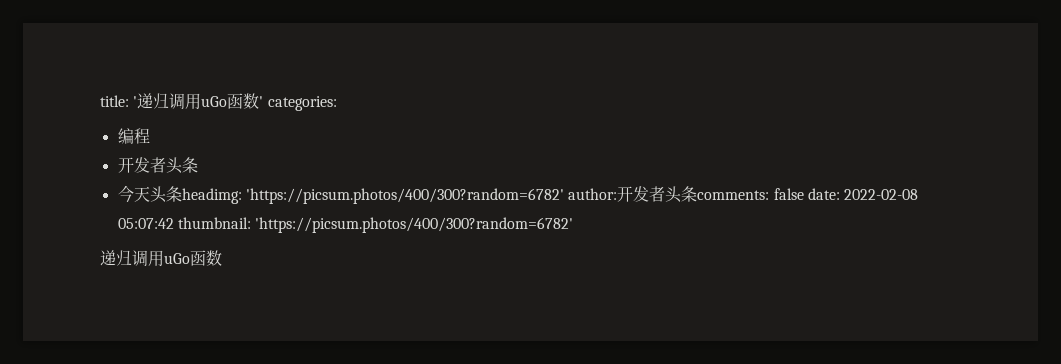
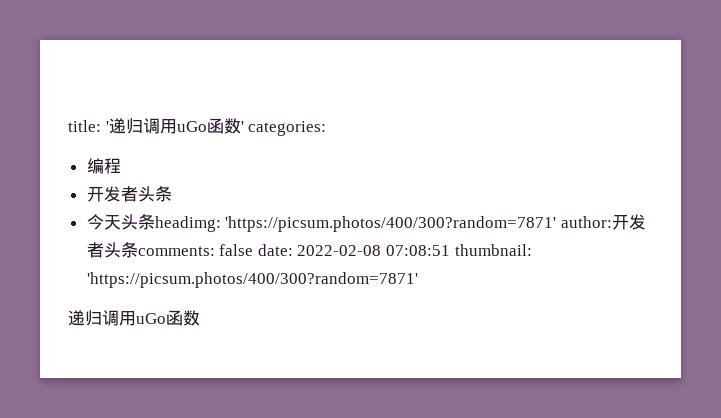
[245,188,564,204] 'https://picsum.photos/400/300?random=6782' -> [225,216,557,232] 'https://picsum.photos/400/300?random=7871'
[117,217,574,233] 05:07:42 thumbnail: 'https://picsum.photos/400/300?random=6782' -> [386,244,532,256] [86,272,418,288] 07:08:51 thumbnail: 'https://picsum.photos/400/300?random=7871'

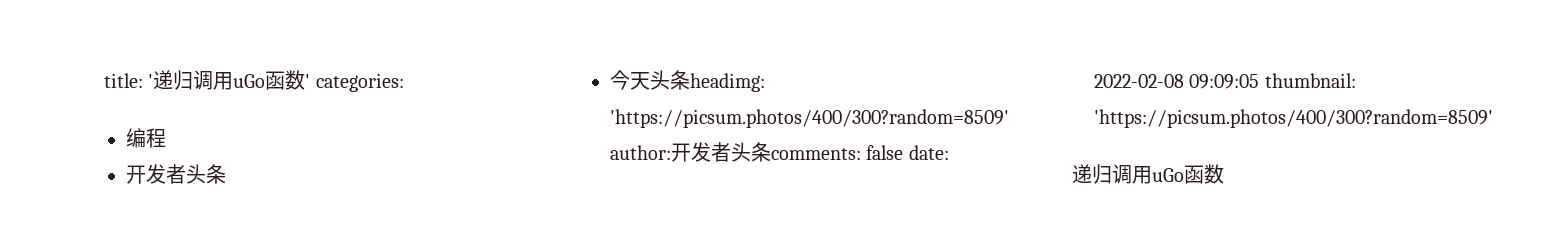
[225,216,557,232] 'https://picsum.photos/400/300?random=7871' -> [610,109,1009,128] 'https://picsum.photos/400/300?random=8509'
[386,244,532,256] [86,272,418,288] 07:08:51 thumbnail: 'https://picsum.photos/400/300?random=7871' -> [1189,73,1356,89] [1094,109,1493,128] 09:09:05 thumbnail: 'https://picsum.photos/400/300?random=8509'

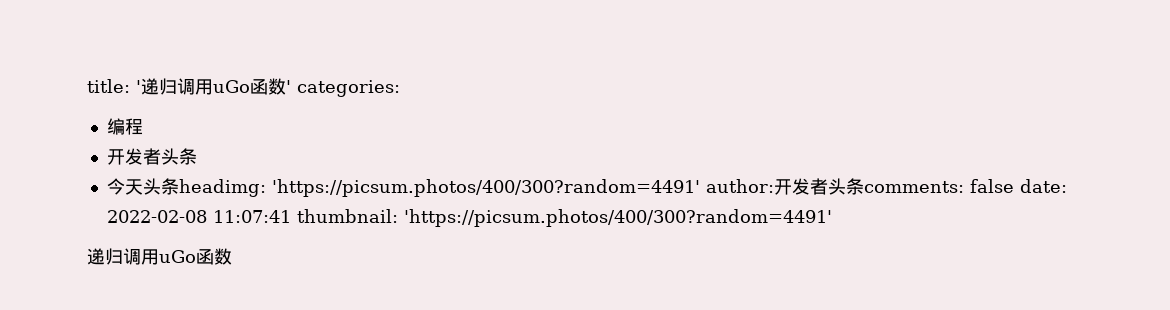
[610,109,1009,128] 'https://picsum.photos/400/300?random=8509' -> [271,179,700,197] 'https://picsum.photos/400/300?random=4491'
[1189,73,1356,89] [1094,109,1493,128] 09:09:05 thumbnail: 'https://picsum.photos/400/300?random=8509' -> [212,209,832,227] 11:07:41 thumbnail: 'https://picsum.photos/400/300?random=4491'

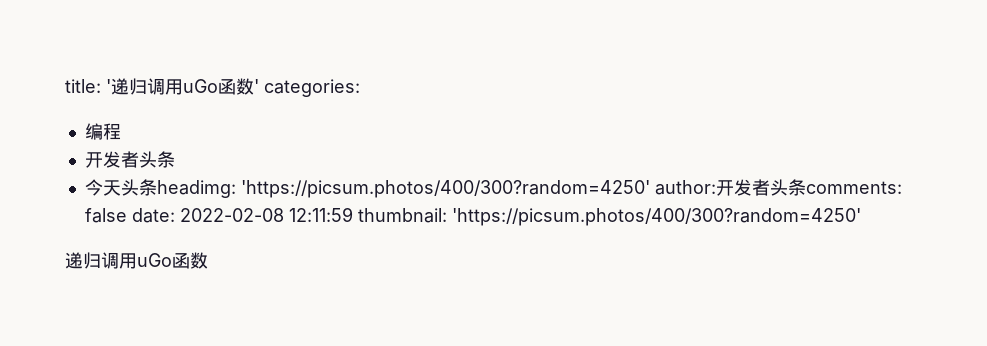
[271,179,700,197] 'https://picsum.photos/400/300?random=4491' -> [240,180,650,198] 'https://picsum.photos/400/300?random=4250'
[212,209,832,227] 11:07:41 thumbnail: 'https://picsum.photos/400/300?random=4491' -> [288,207,861,226] 12:11:59 thumbnail: 'https://picsum.photos/400/300?random=4250'

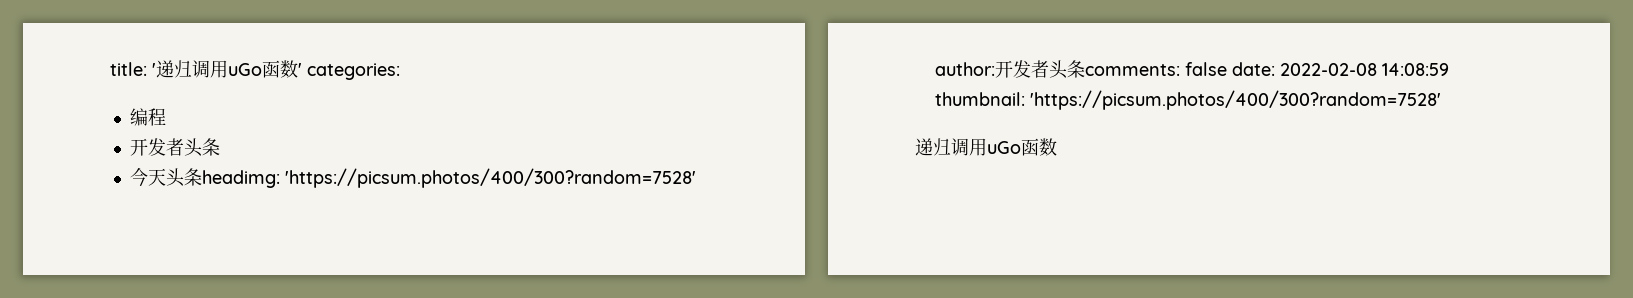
[240,180,650,198] 'https://picsum.photos/400/300?random=4250' -> [284,168,696,188] 'https://picsum.photos/400/300?random=7528'
[288,207,861,226] 12:11:59 thumbnail: 'https://picsum.photos/400/300?random=4250' -> [1381,63,1449,76] [934,90,1441,110] 14:08:59 thumbnail: 'https://picsum.photos/400/300?random=7528'

